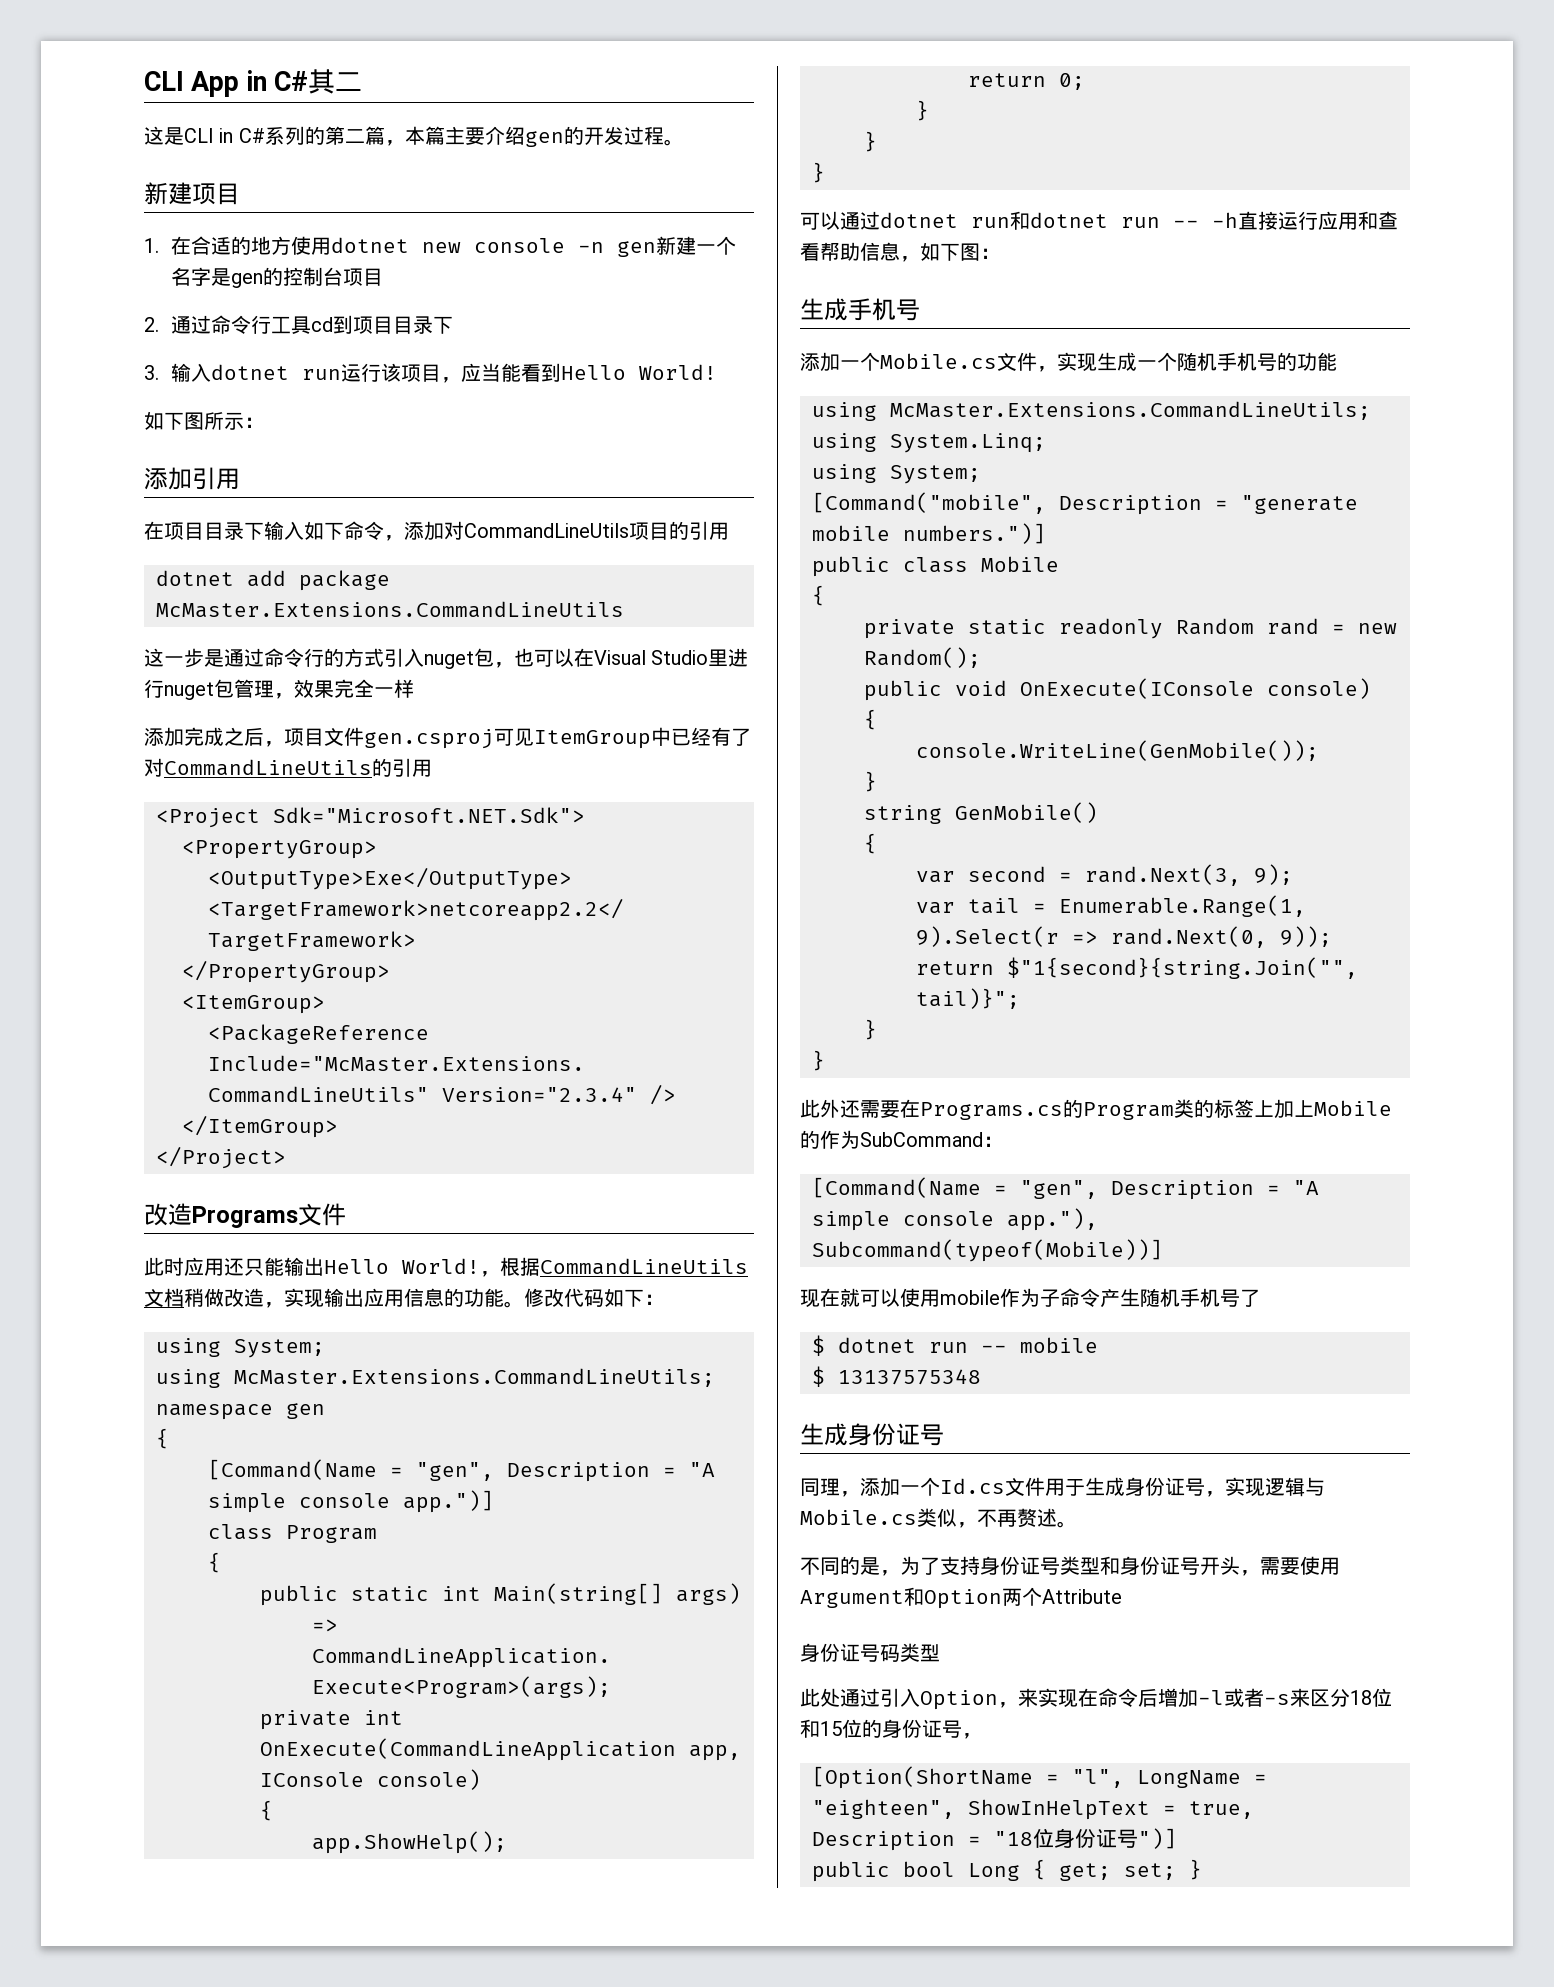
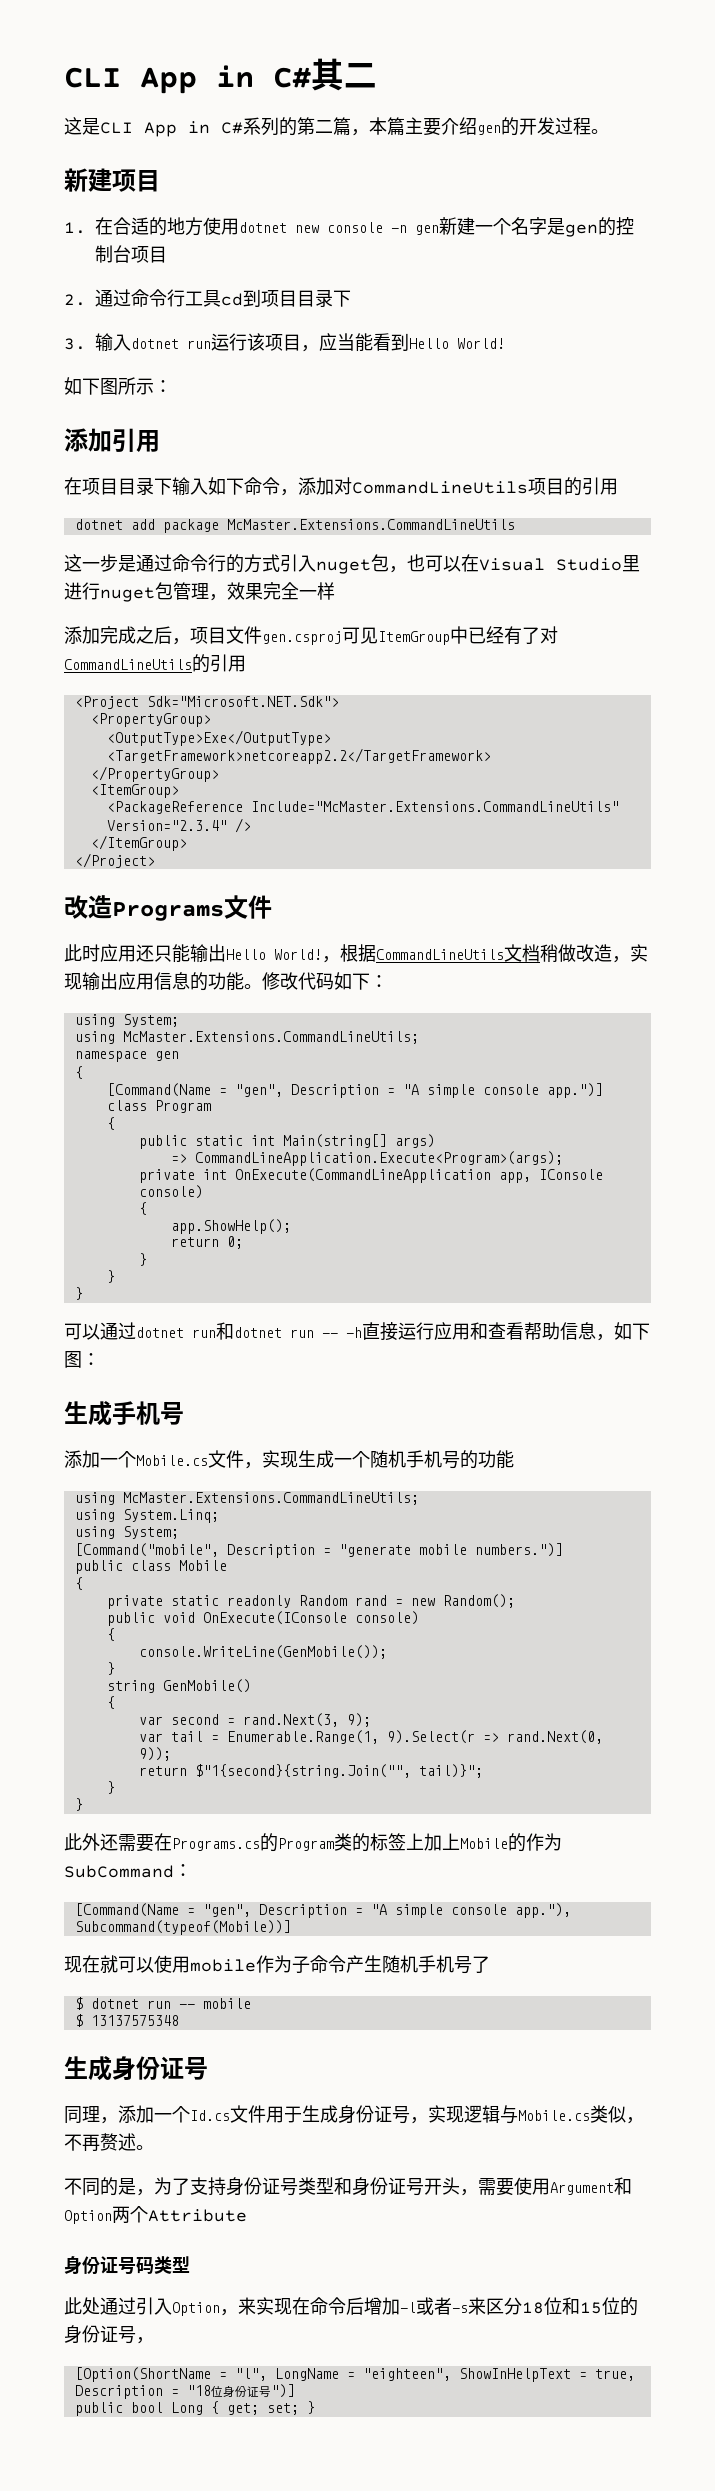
(214, 135) none -> [144,122,177,137] App

